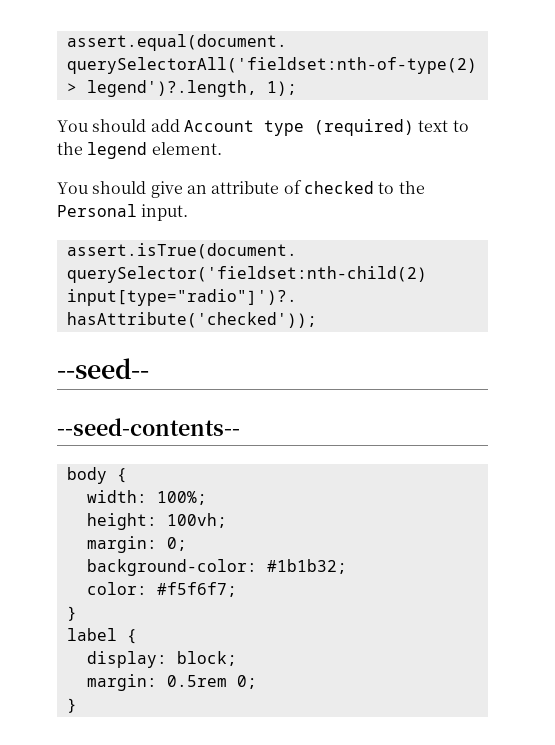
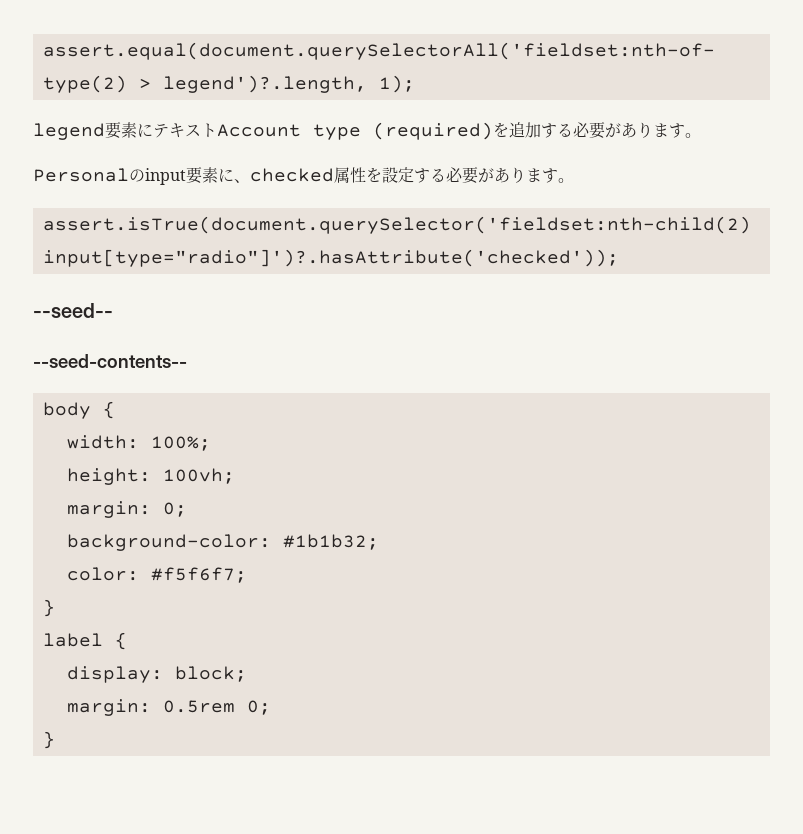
[57,119,469,136] [57,142,222,159] [57,180,425,198] [57,204,189,221] You should add Account type (required) text to the legend element. // You should give an attribute of checked to the Personal input. -> [33,122,701,140] [33,167,574,185] legend要素にテキストAccount type (required)を追加する必要があります。 // Personalのinput要素に、checked属性を設定する必要があります。

